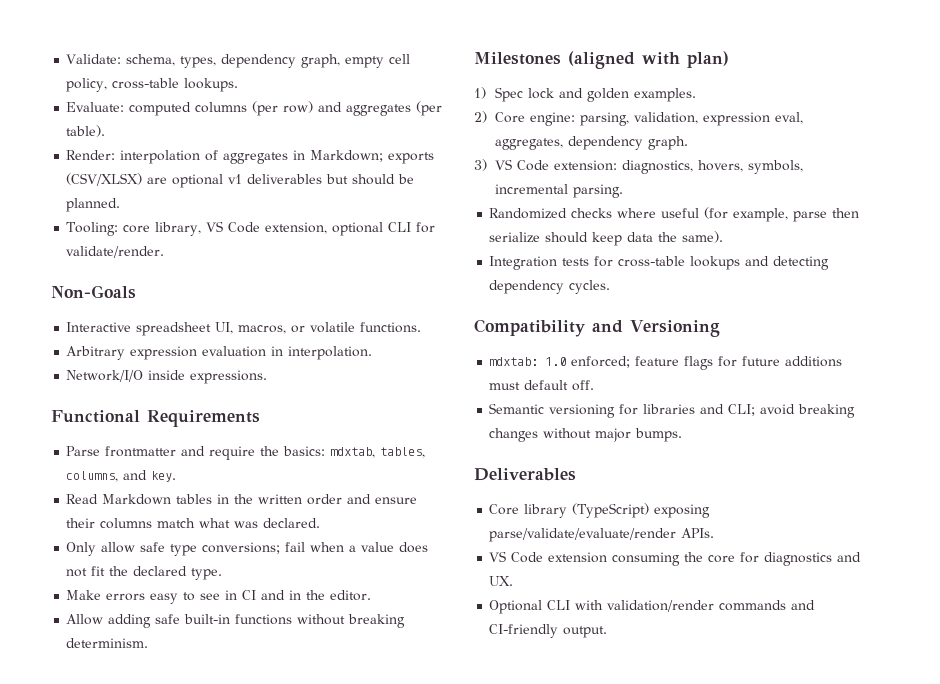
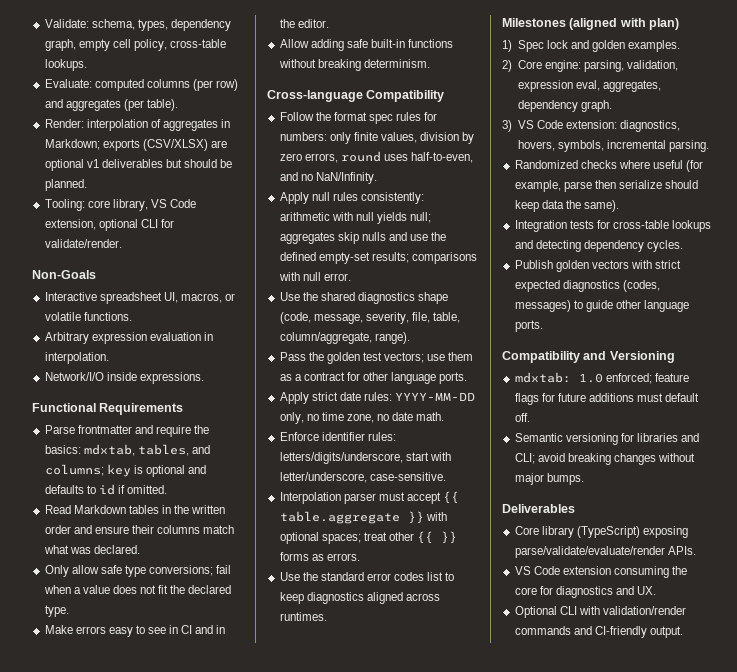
[66,470,177,482] columns, and key. -> [191,445,210,454] [44,464,207,477] [44,484,168,495] and columns; key is optional and defaults to id if omitted.
(149, 643) none -> [267,90,445,102] [279,112,438,124] [279,132,475,144] [279,151,474,163] [279,172,377,184] [279,192,424,204] [279,212,432,224] [279,232,447,244] [279,252,477,264] [278,272,351,281] [279,292,449,304] [279,312,461,324] [279,332,410,344] [279,352,474,364] [279,372,468,384] [279,392,476,404] [279,412,445,424] [279,432,396,441] [279,452,451,464] [279,472,446,483] [279,491,460,504] [279,511,447,524] [279,531,458,544] [279,552,360,561] [279,572,455,581] [279,592,440,604] [279,612,327,621] // Cross-language Compatibility // Follow the format spec rules for numbers: only finite values, division by zero errors, round uses half-to-even, and no NaN/Infinity. // Apply null rules consistently: arithmetic with null yields null; aggregates skip nulls and use the defined empty-set results; comparisons with null error. // Use the shared diagnostics shape (code, message, severity, file, table, column/aggregate, range). // Pass the golden test vectors; use them as a contract for other language ports. // Apply strict date rules: YYYY-MM-DD only, no time zone, no date math. // Enforce identifier rules: letters/digits/underscore, start with letter/underscore, case-sensitive. // Interpolation parser must accept {{ table.aggregate }} with optional spaces; treat other {{ }} forms as errors. // Use the standard error codes list to keep diagnostics aligned across runtimes.
(611, 287) none -> [514,260,682,272] [514,280,660,292] [514,300,690,312] [514,320,543,332] // Publish golden vectors with strict expected diagnostics (codes, messages) to guide other language ports.

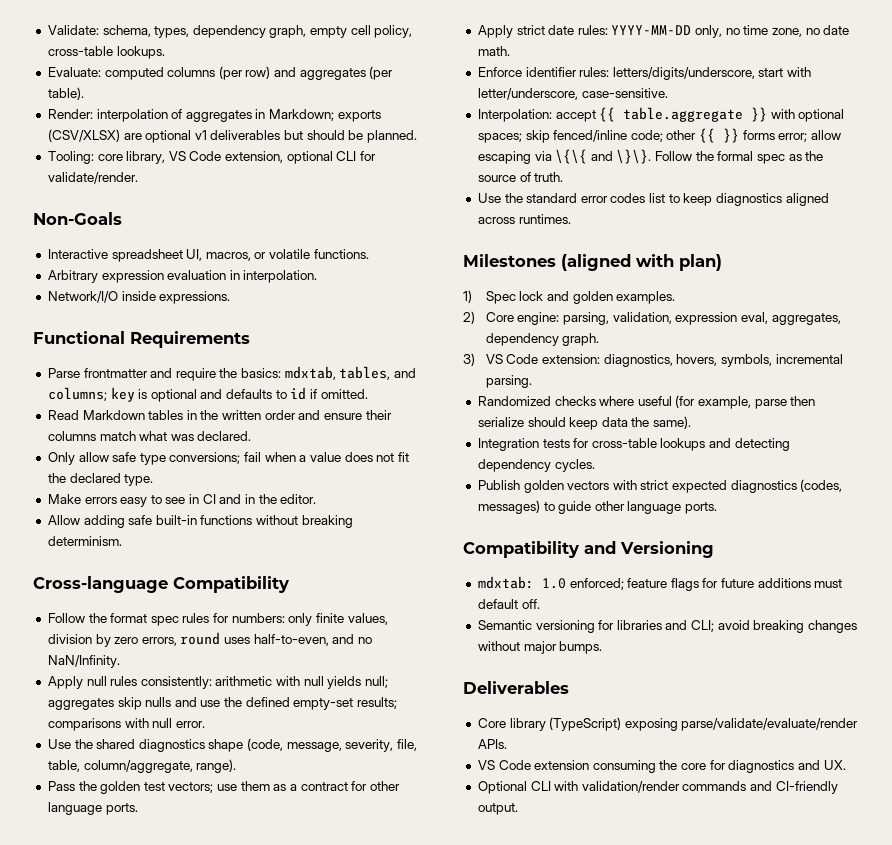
[279,492,405,504] Interpolation parser must -> [477,109,552,122] Interpolation:
[363,532,387,541] treat -> [525,130,663,143] skip fenced/inline code;
[311,553,360,561] as errors. -> [778,130,842,142] [477,149,824,164] [477,172,564,182] error; allow escaping via \{\{ and \}\}. Follow the formal spec as the source of truth.

